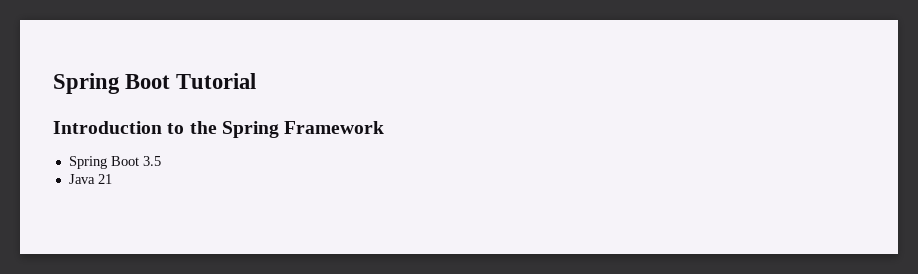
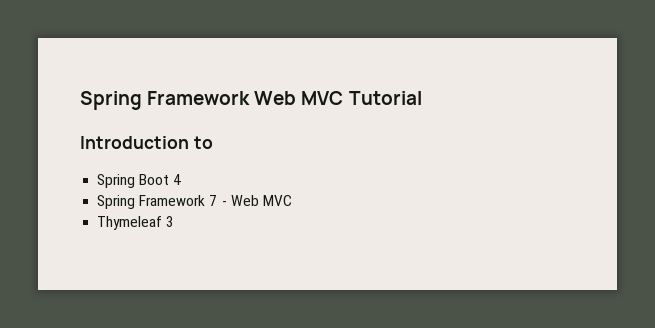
[53,73,171,94] Spring Boot -> [80,91,344,110] Spring Framework Web MVC
[189,121,385,138] [68,156,161,169] [68,174,112,184] the Spring Framework // Spring Boot 3.5 // Java 21 -> [97,174,182,188] [97,195,292,209] [97,216,175,230] // Spring Boot 4 // Spring Framework 7 - Web MVC // Thymeleaf 3

